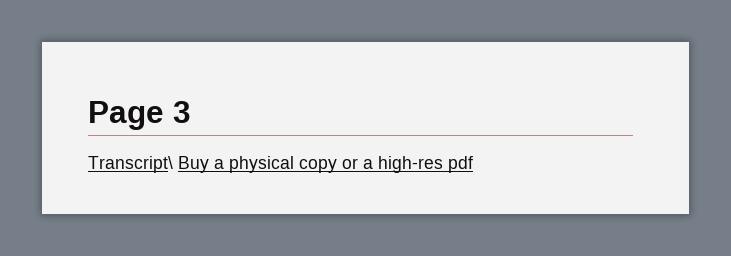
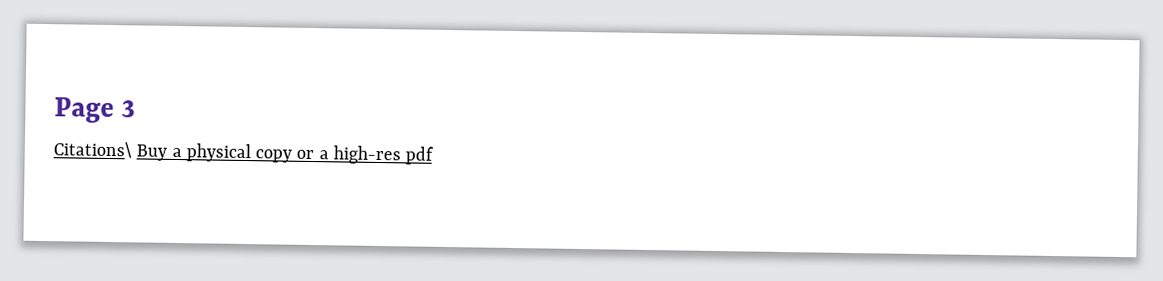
[88,156,173,173] Transcript\ -> [53,141,132,159] Citations\

